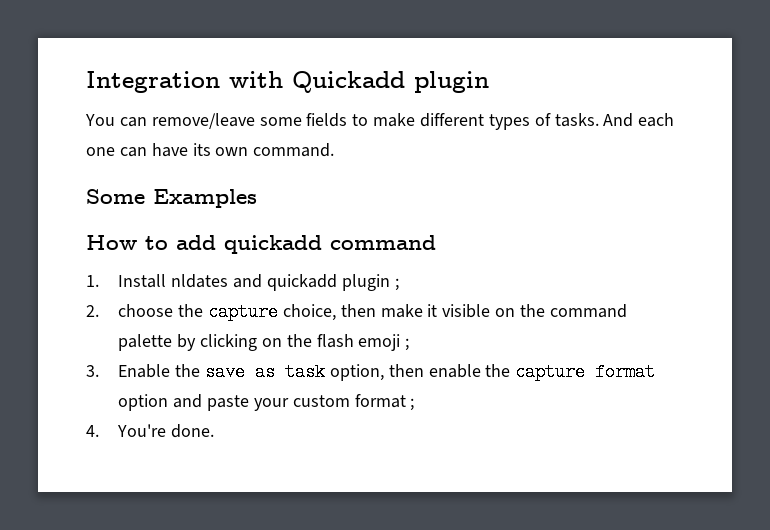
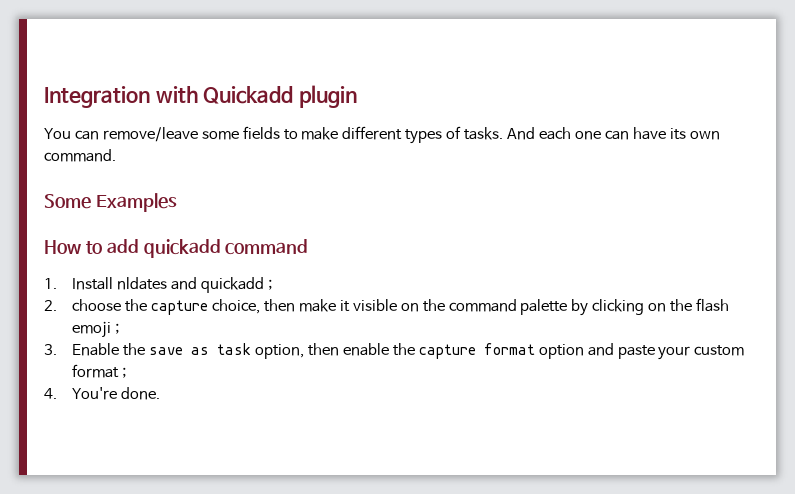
[341,274,390,291] plugin -> (265, 285) none

